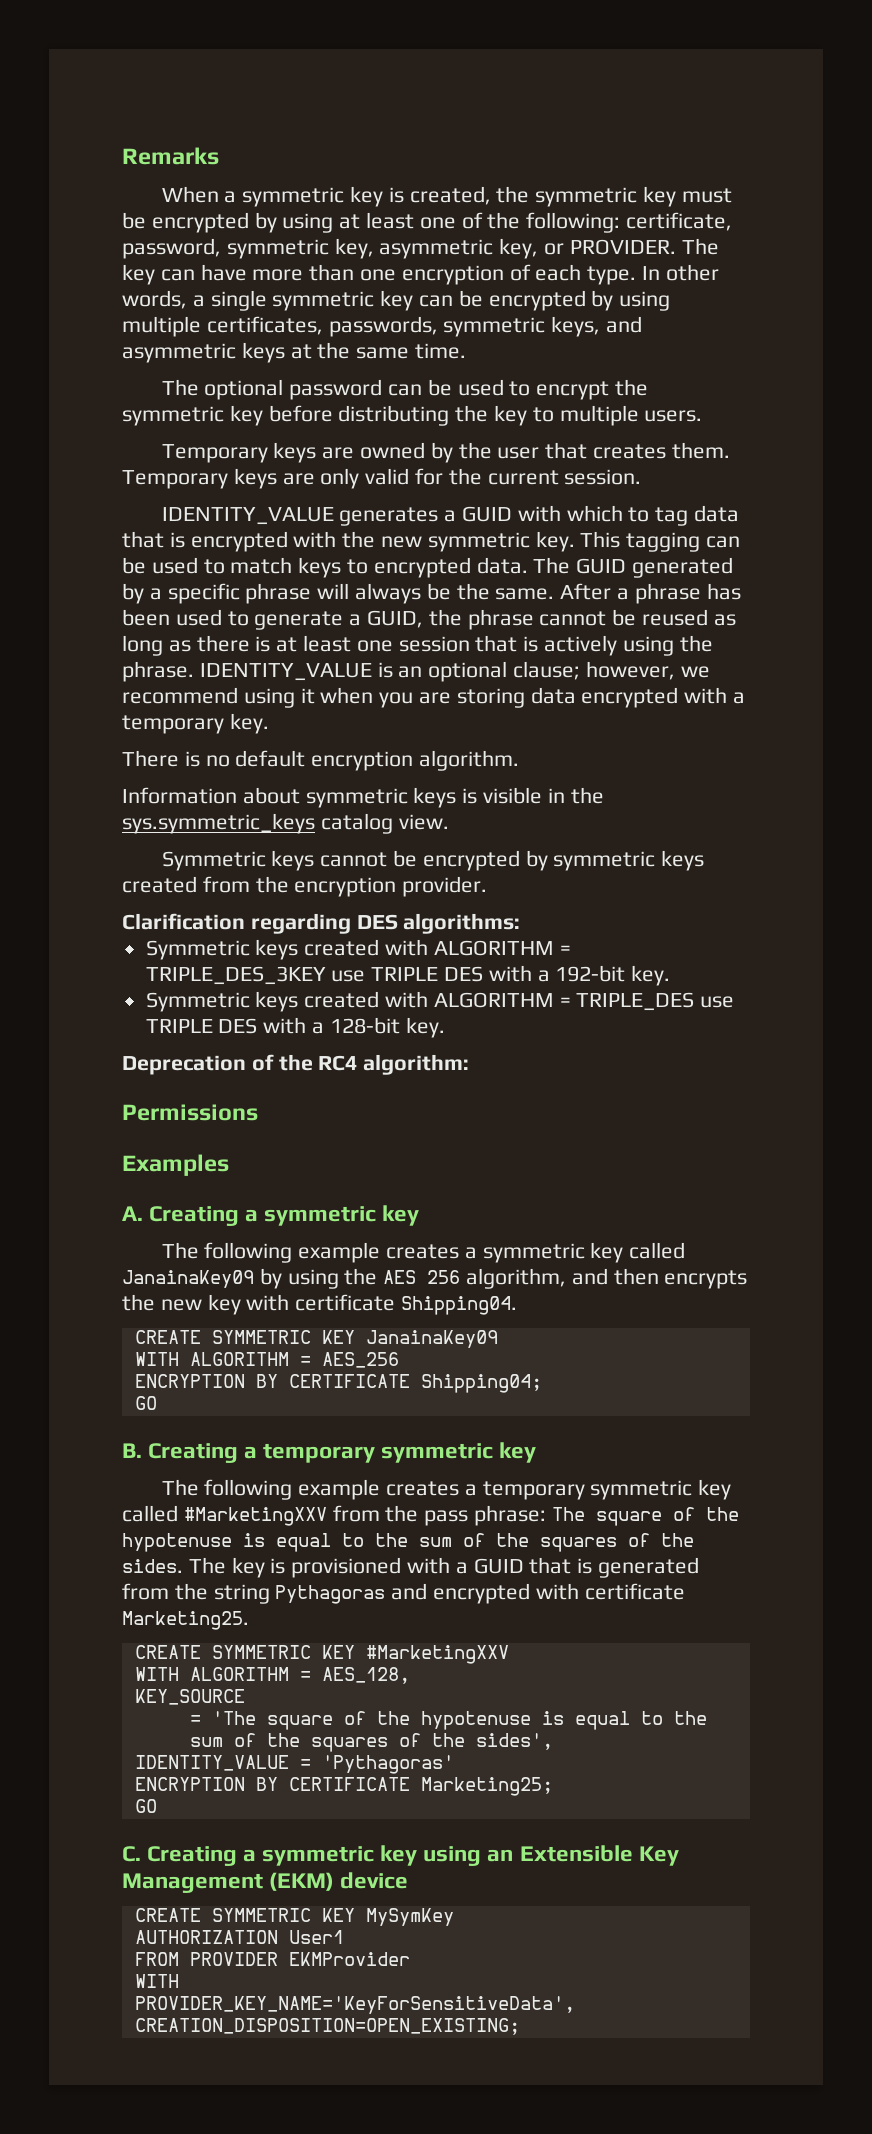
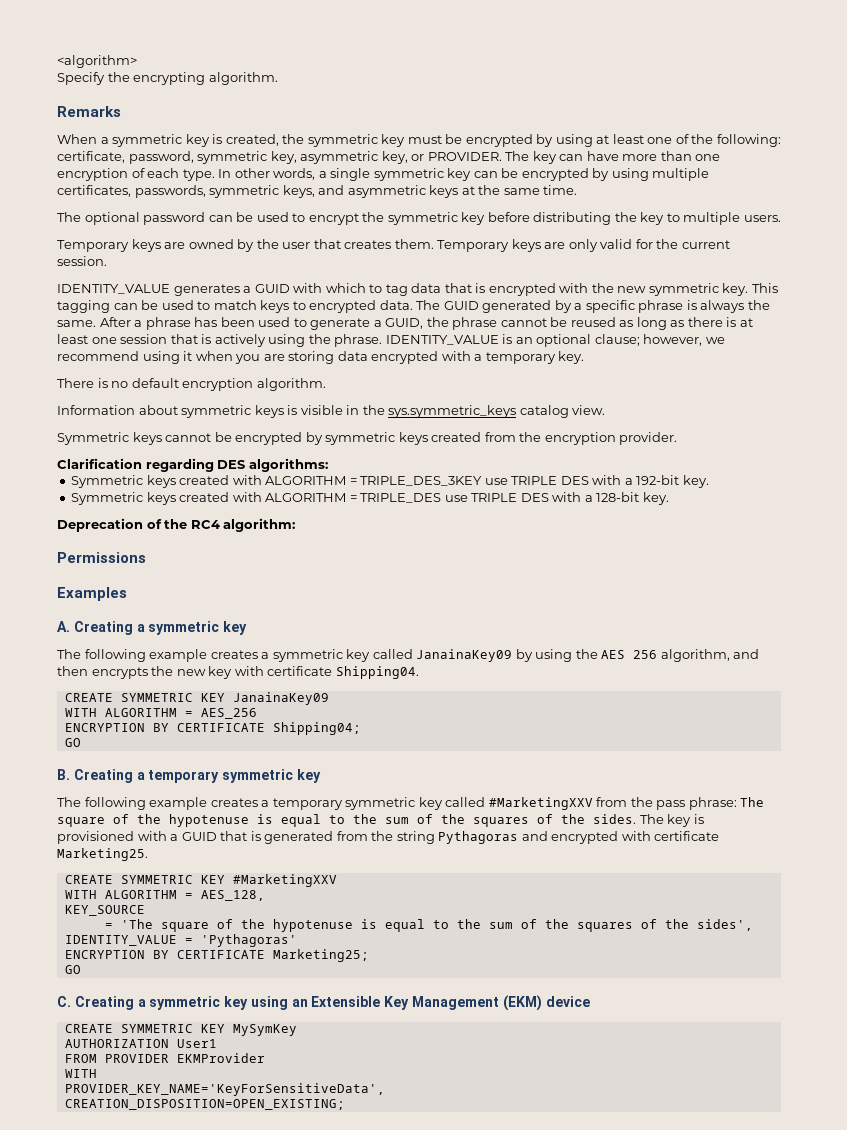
(122, 156) none -> [57,55,137,68] [57,72,278,85] <algorithm> // Specify the encrypting algorithm. //
[317,583,451,604] will always be -> [686,300,745,313] is always

